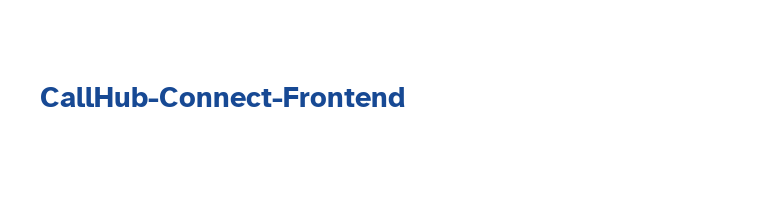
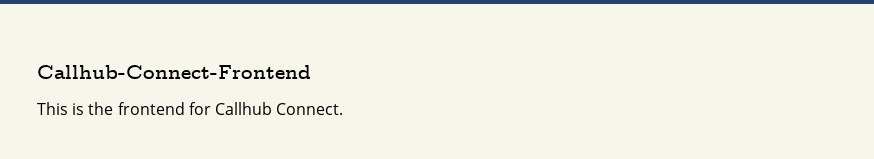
[40,87,405,107] CallHub-Connect-Frontend -> [37,65,311,79] [37,102,344,115] Callhub-Connect-Frontend // This is the frontend for Callhub Connect.

